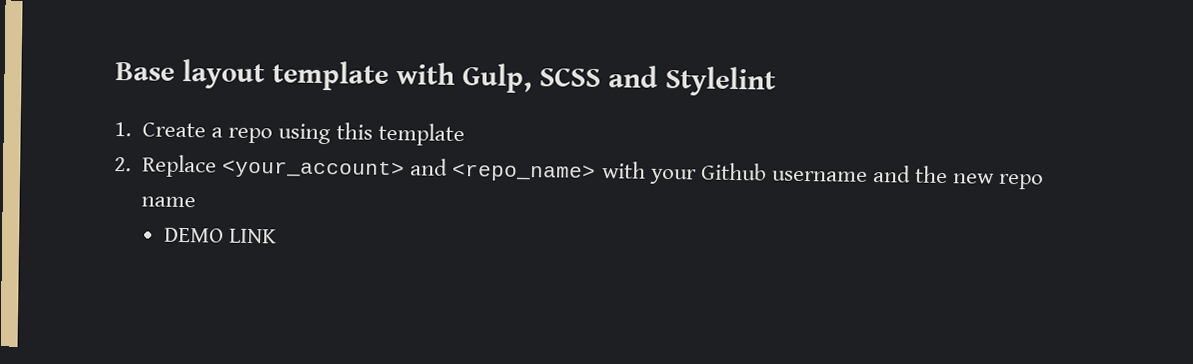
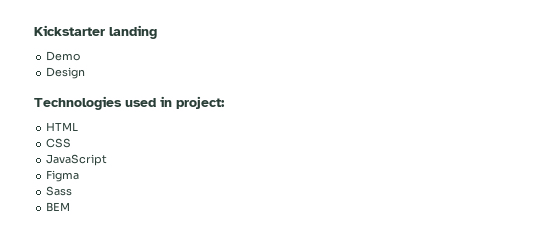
[115,58,776,97] [114,122,465,147] [114,154,1045,190] [141,196,197,208] [164,227,278,244] Base layout template with Gulp, SCSS and Stylelint // 1. Create a repo using this template // 2. Replace <your_account> and <repo_name> with your Github username and the new repo name // DEMO LINK -> [34,25,157,39] [46,51,81,61] [46,67,86,79] [34,96,225,110] [46,122,79,131] [46,138,72,148] [46,154,108,166] [46,170,80,182] [46,186,73,196] [46,202,71,212] Kickstarter landing // Demo // Design // Technologies used in project: // HTML // CSS // JavaScript // Figma // Sass // BEM

